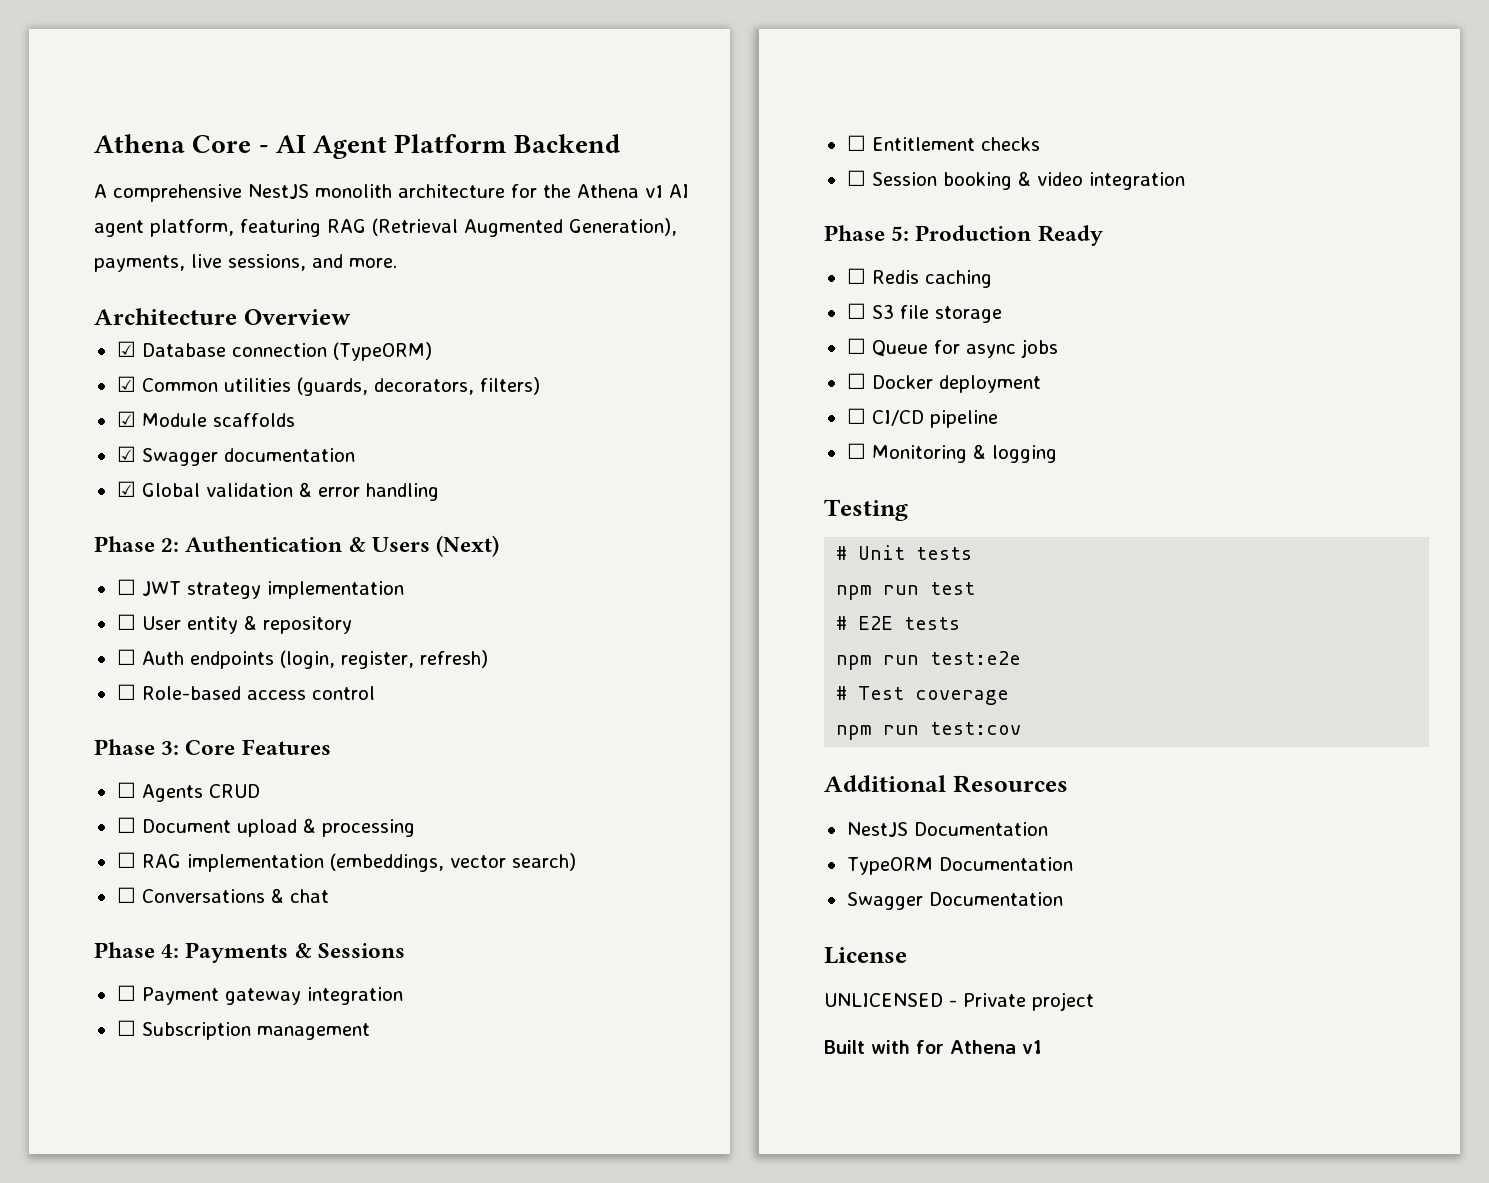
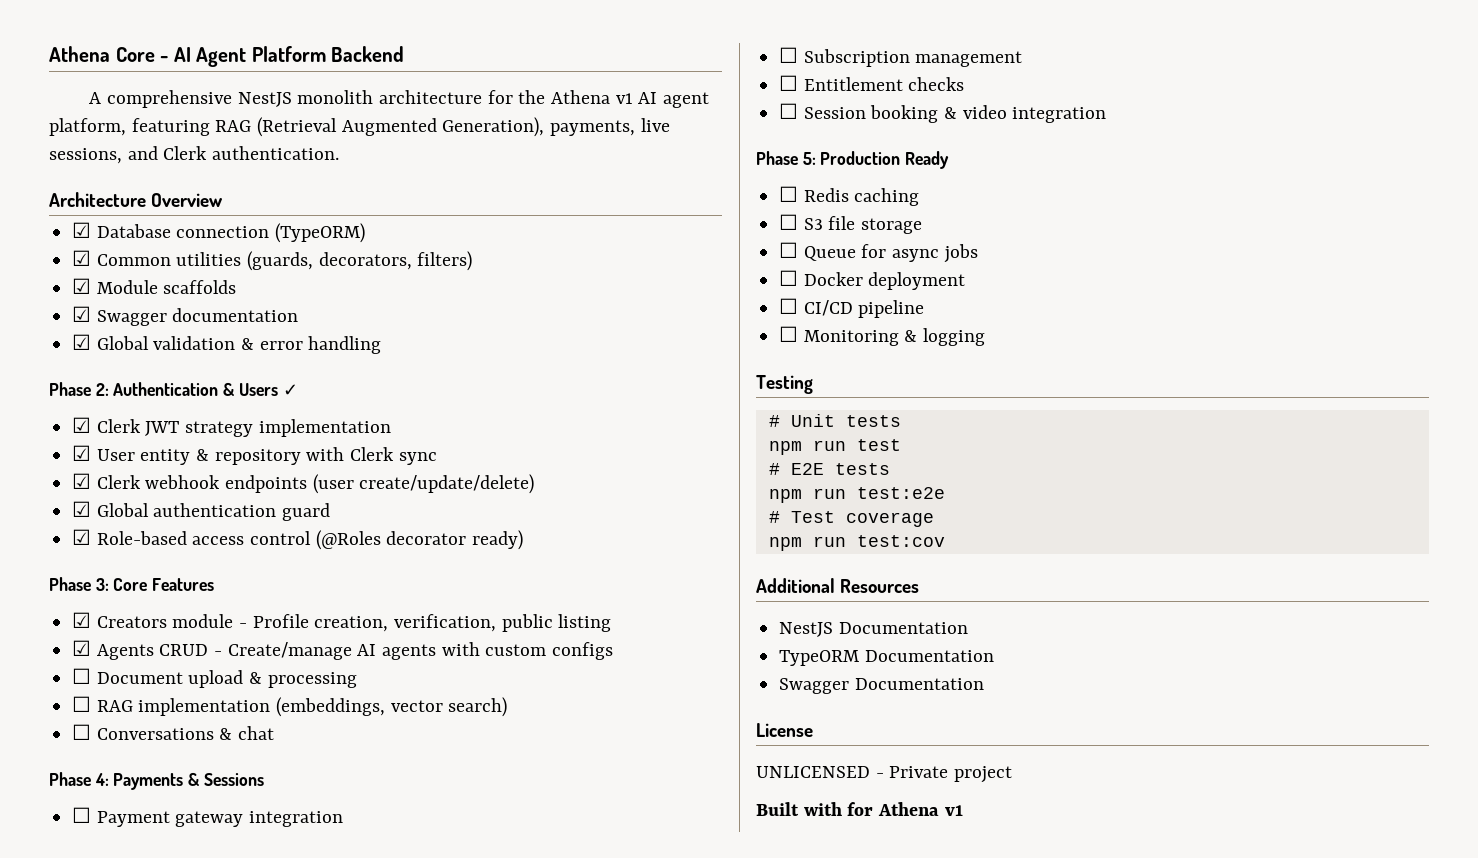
[349,258,397,268] more. -> [163,146,340,160] Clerk authentication.
[436,535,500,557] [116,579,136,595] (Next) // ☐ -> [282,384,298,396] [72,417,141,433] ✓ // ☑ Clerk
[116,614,136,630] ☐ -> [72,445,92,461] ☑
[116,649,488,669] [116,684,136,700] // ☐ Auth endpoints (login, register, refresh) // ☐ -> [306,447,437,465] [72,473,535,494] [72,501,331,521] [72,529,92,545] with Clerk sync // ☑ Clerk webhook endpoints (user create/update/delete) // ☑ Global authentication guard // ☑
(375, 693) none -> [315,530,524,550] (@Roles decorator ready)
[116,782,260,802] ☐ Agents CRUD -> [72,612,612,632] [72,640,614,660] ☑ Creators module - Profile creation, verification, public listing // ☑ Agents CRUD - Create/manage AI agents with custom configs

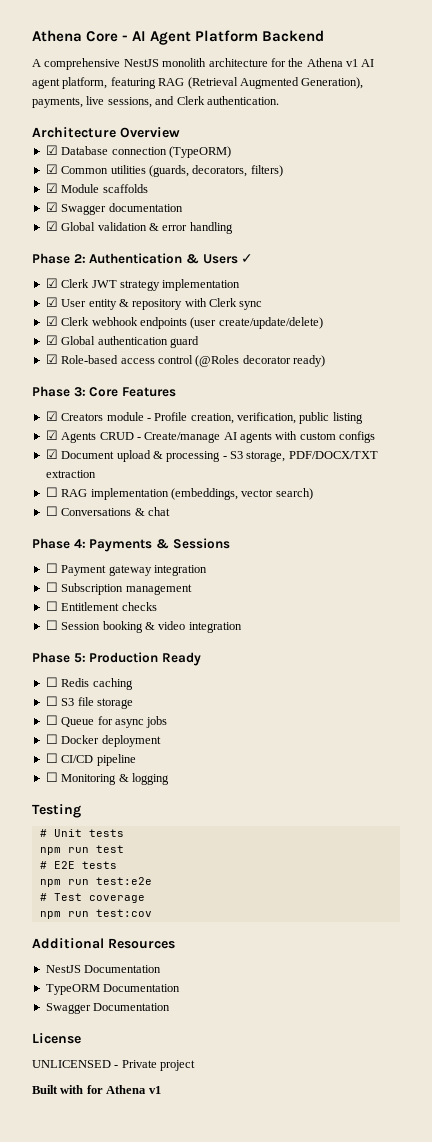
[72,668,92,684] ☐ -> [45,449,58,459] ☑
(357, 680) none -> [222,451,378,462] [45,470,96,478] - S3 storage, PDF/DOCX/TXT extraction

